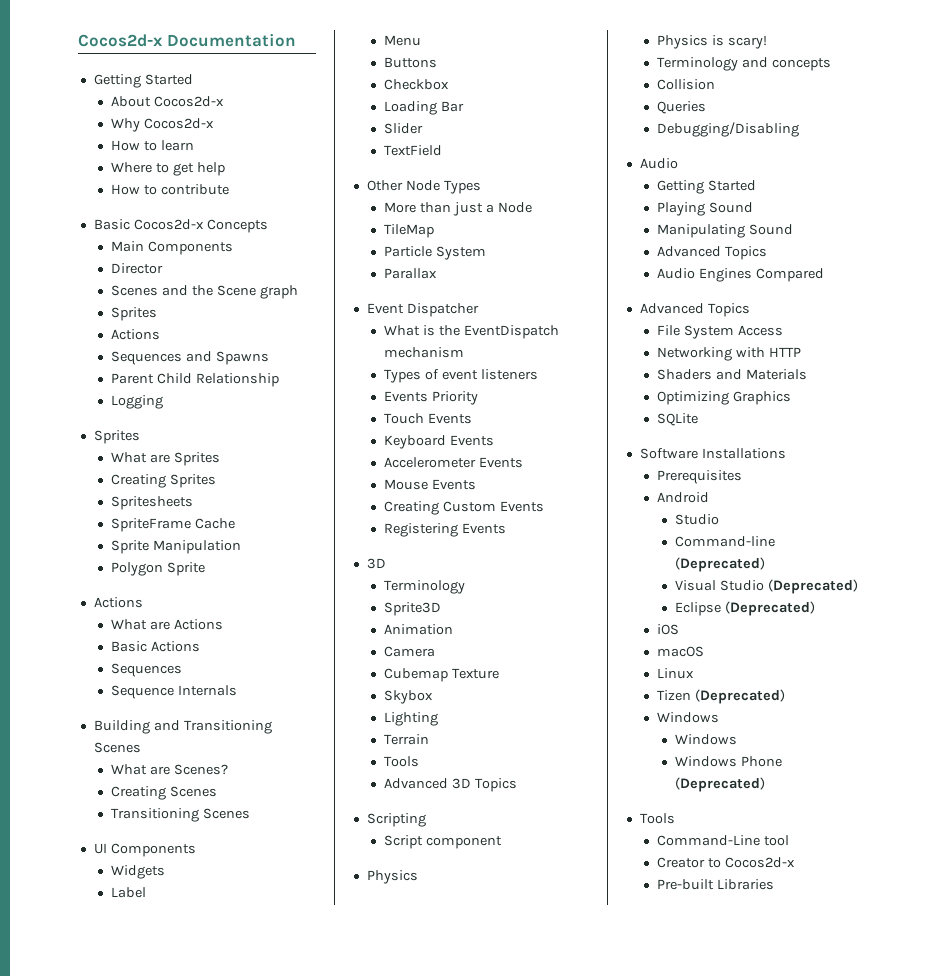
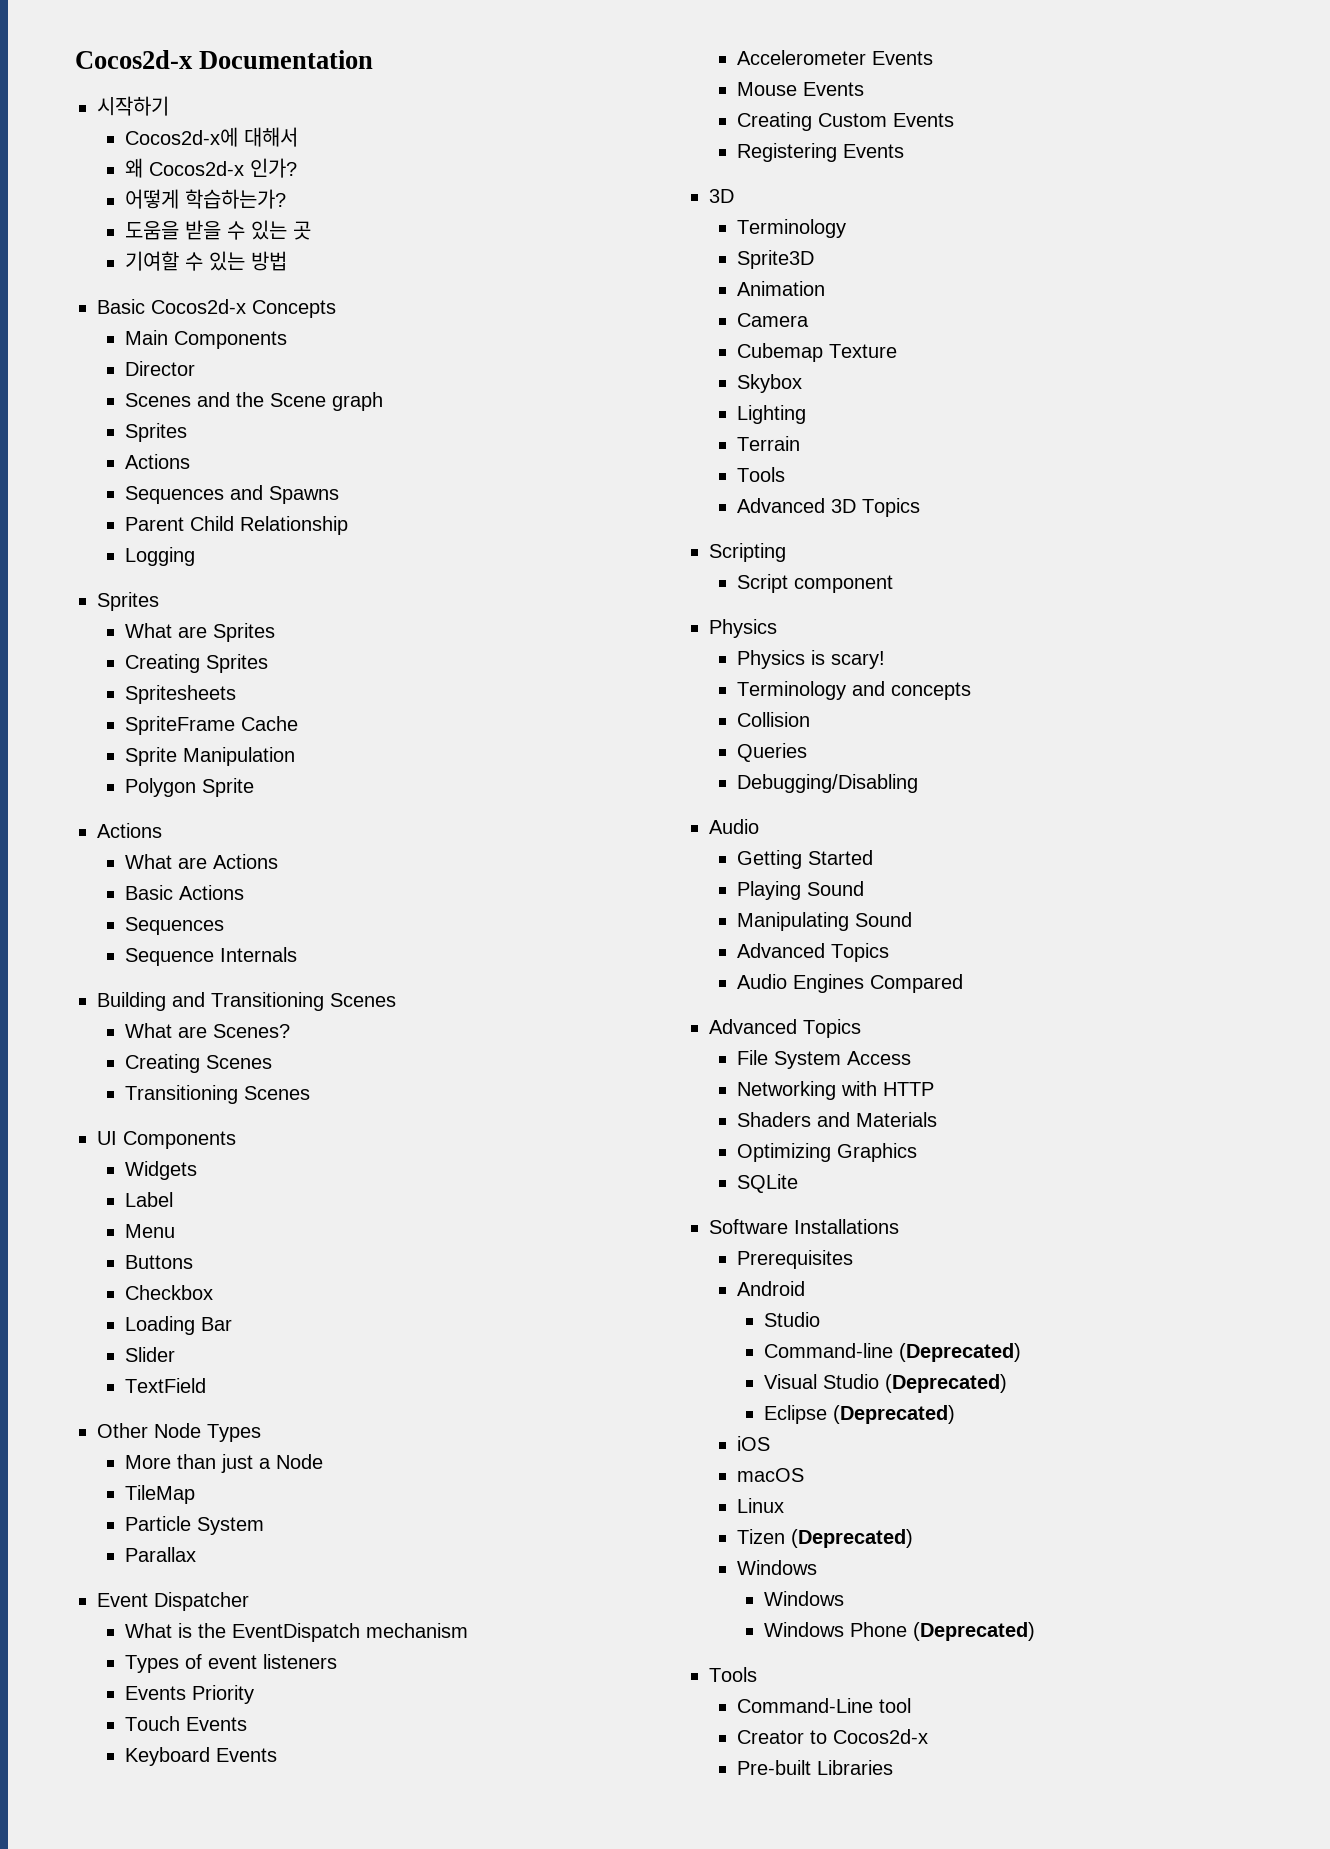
[93,74,193,88] [111,96,225,107] [111,118,215,132] [111,140,195,151] [111,162,226,176] [111,184,230,195] Getting Started // About Cocos2d-x // Why Cocos2d-x // How to learn // Where to get help // How to contribute -> [97,96,169,116] [124,127,298,147] [124,158,297,178] [124,189,286,209] [124,220,311,240] [124,251,287,271] 시작하기 // Cocos2d-x에 대해서 // 왜 Cocos2d-x 인가? // 어떻게 학습하는가? // 도움을 받을 수 있는 곳 // 기여할 수 있는 방법

